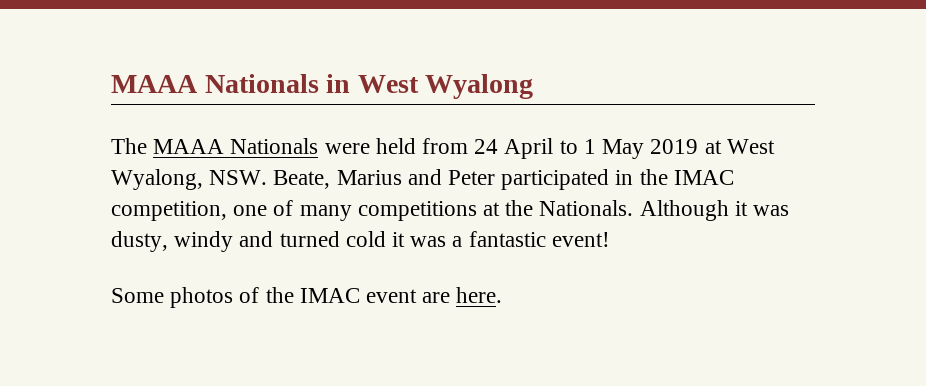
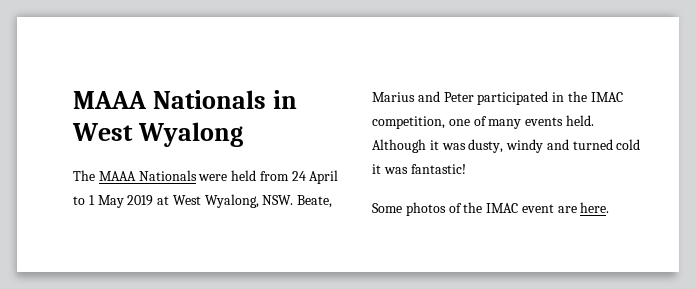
[357,200,634,221] competitions at the Nationals. -> [525,115,594,126] events held.
[452,231,610,247] a fantastic event! -> [410,164,466,174] fantastic!

